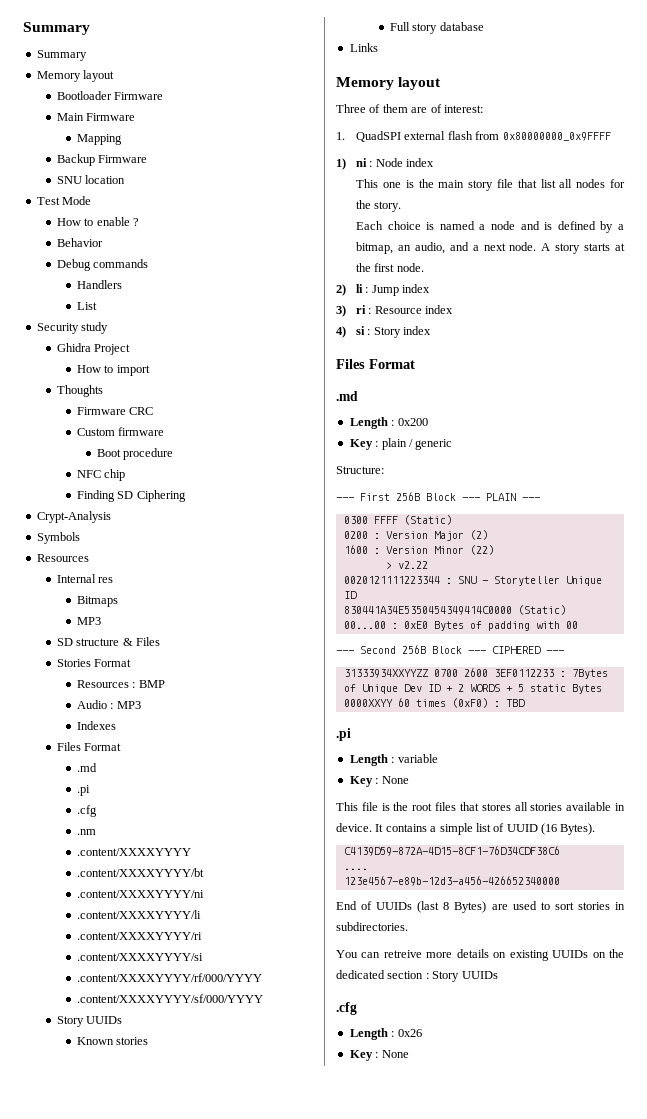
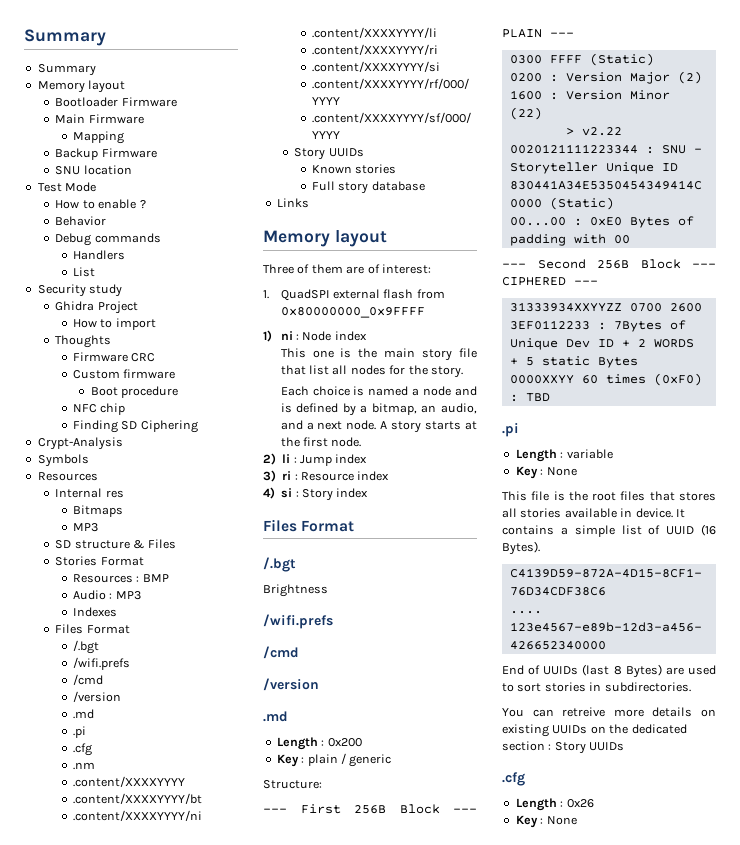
(122, 747) none -> [73,640,100,654] [73,657,131,670] [73,674,104,685] [73,691,122,702] // /.bgt // /wifi.prefs // /cmd // /version
(415, 364) none -> [263,557,296,572] [263,584,328,597] [263,614,333,629] [263,646,299,659] [263,678,319,691] // /.bgt // Brightness // /wifi.prefs // /cmd // /version

